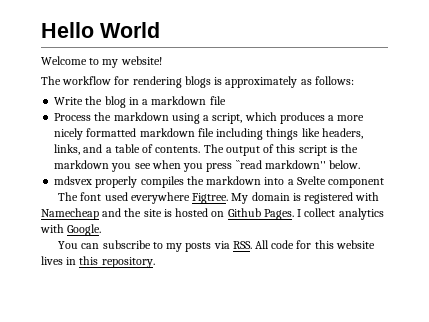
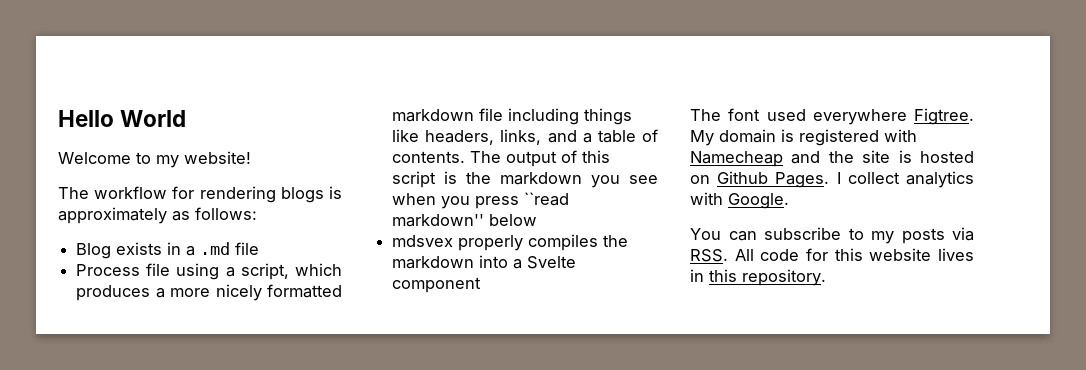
[54,96,126,108] Write the blog -> [76,242,163,259] Blog exists
[151,96,207,105] markdown -> [200,242,231,255] .md
[94,112,169,121] the markdown -> [146,263,171,276] file
[329,160,361,169] below. -> [489,214,538,226] below

